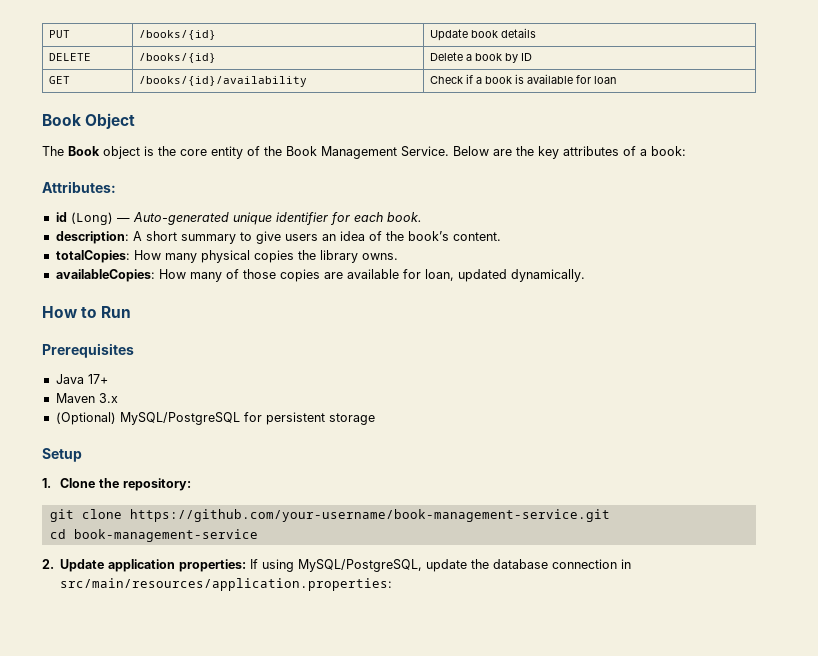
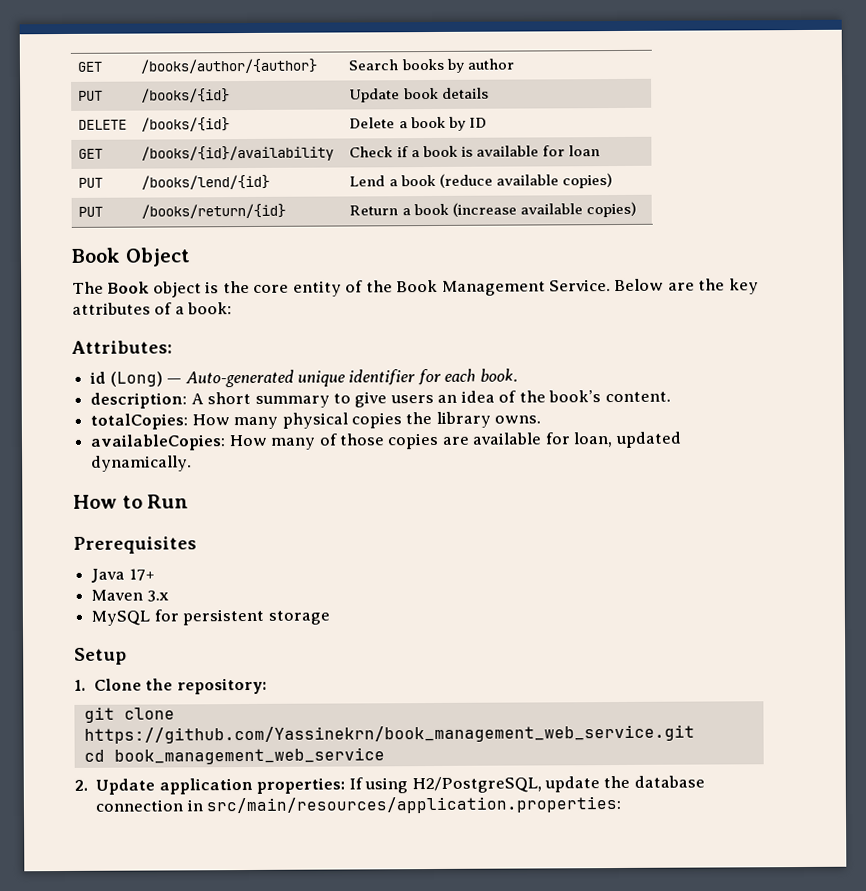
(48, 34) none -> [77,61,103,72] [140,58,318,74] [348,58,514,73] GET | /books/author/{author} | Search books by author //
(617, 80) none -> [78,177,104,188] [141,174,271,190] [349,173,613,189] [78,206,104,217] [141,203,287,219] [349,201,637,218] // PUT | /books/lend/{id} | Lend a book (reduce available copies) // PUT | /books/return/{id} | Return a book (increase available copies)
[55,412,240,425] (Optional) MySQL/PostgreSQL -> [91,610,151,626] MySQL
[129,509,610,522] https://github.com/your-username/book-management-service.git -> [83,724,695,744] https://github.com/Yassinekrn/book_management_web_service.git
[73,529,258,542] book-management-service -> [113,747,385,765] book_management_web_service
[298,559,423,572] MySQL/PostgreSQL, -> [411,776,542,794] H2/PostgreSQL,

